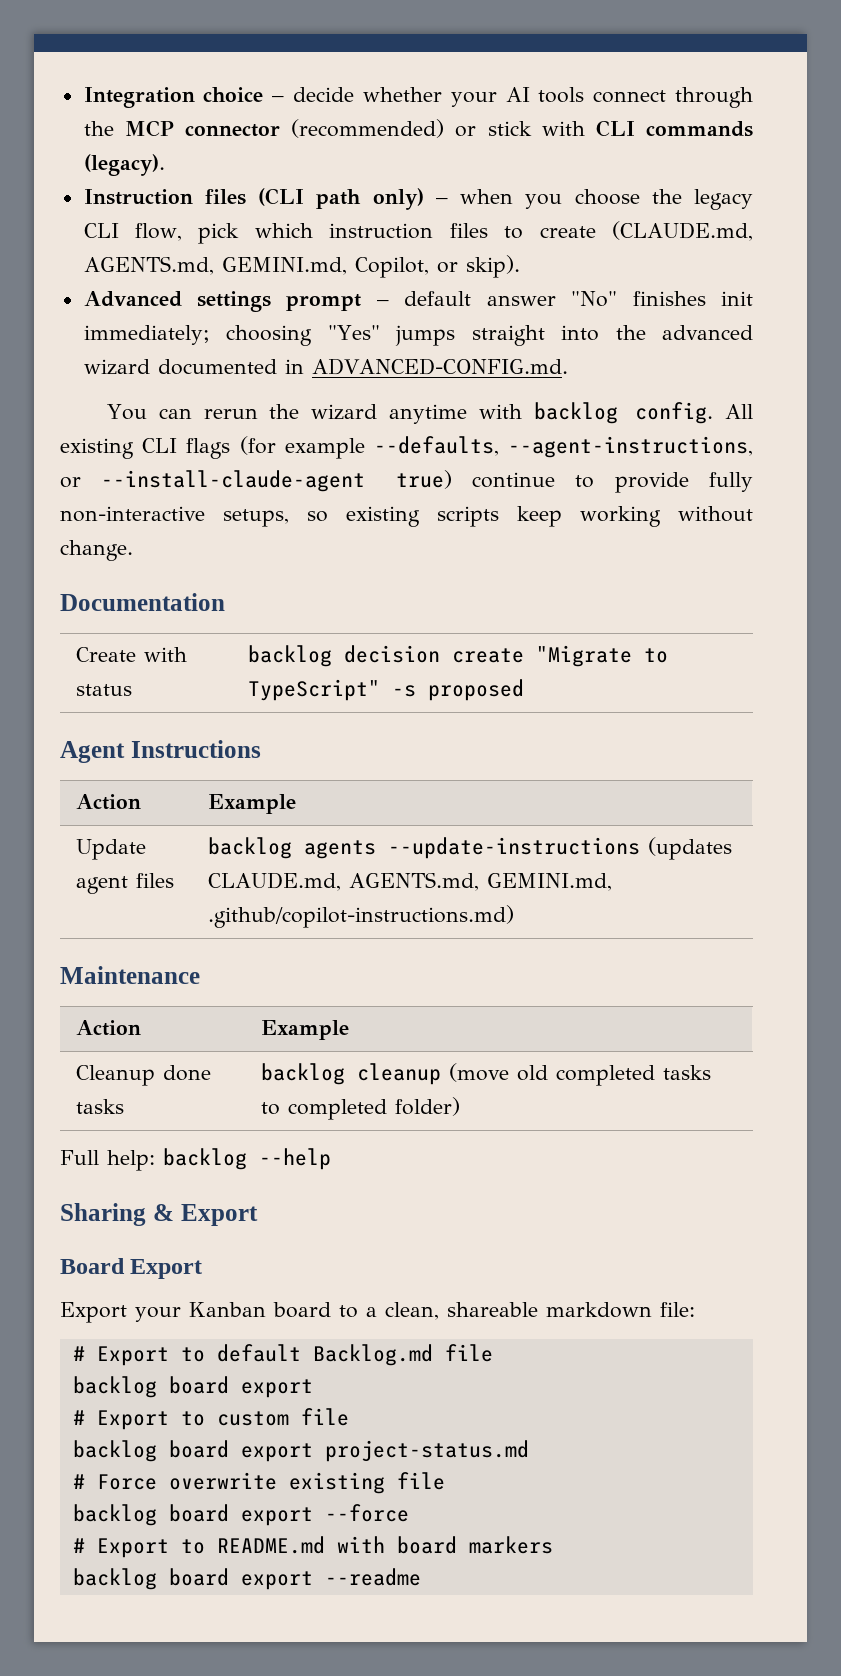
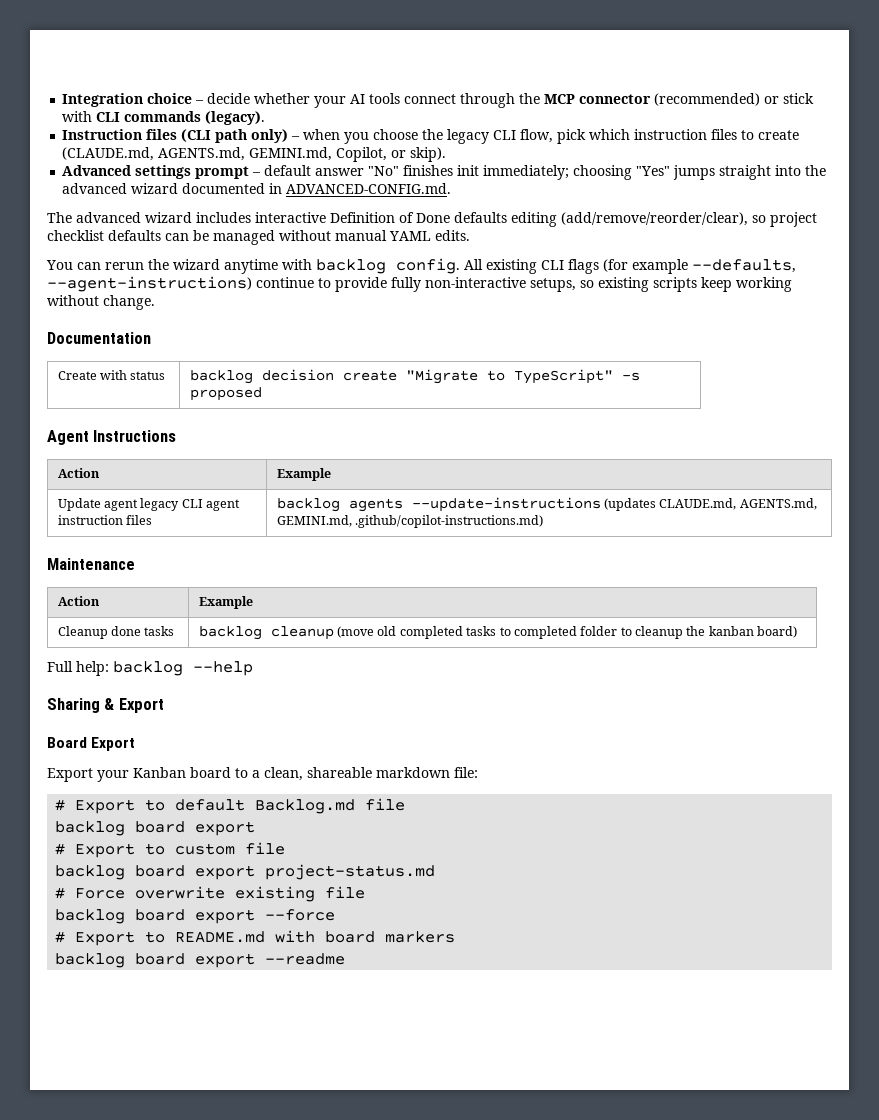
(568, 366) none -> [47,212,817,227] [47,230,470,245] // The advanced wizard includes interactive Definition of Done defaults editing (add/remove/reorder/clear), so project checklist defaults can be managed without manual YAML edits.
[508,436,753,458] [60,470,452,492] --agent-instructions, or --install-claude-agent true) -> [47,276,252,292] --agent-instructions)
(129, 885) none -> [140,498,241,511] [57,515,123,525] legacy CLI agent instruction
[395,1097,461,1116] folder) -> [580,626,798,639] folder to cleanup the kanban board)

